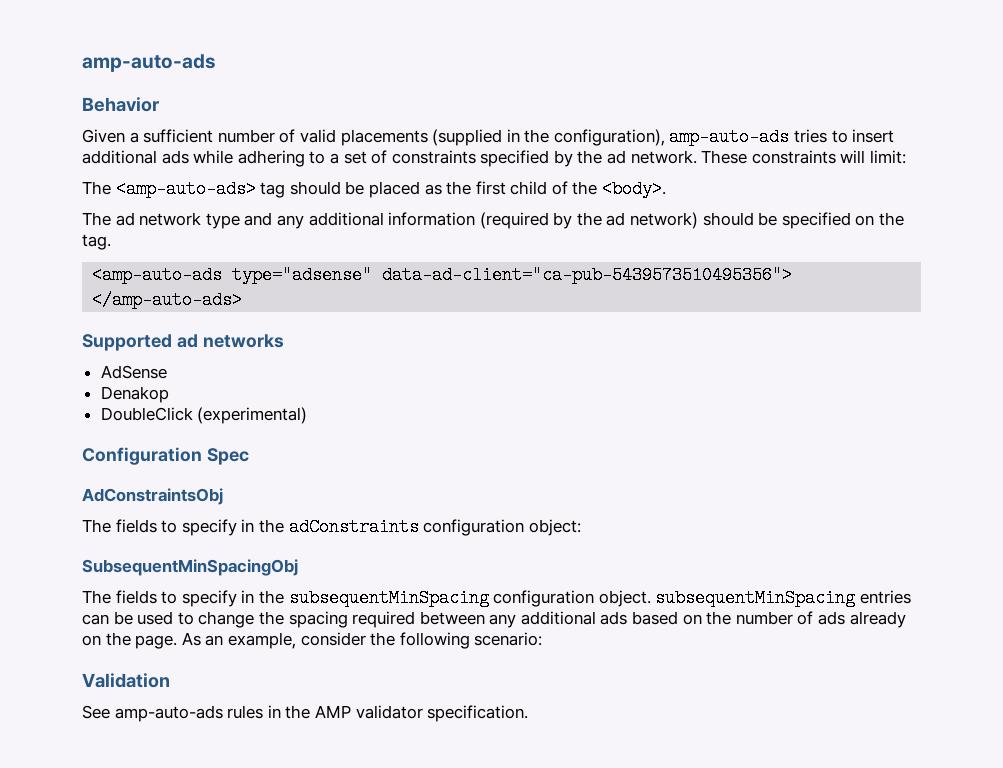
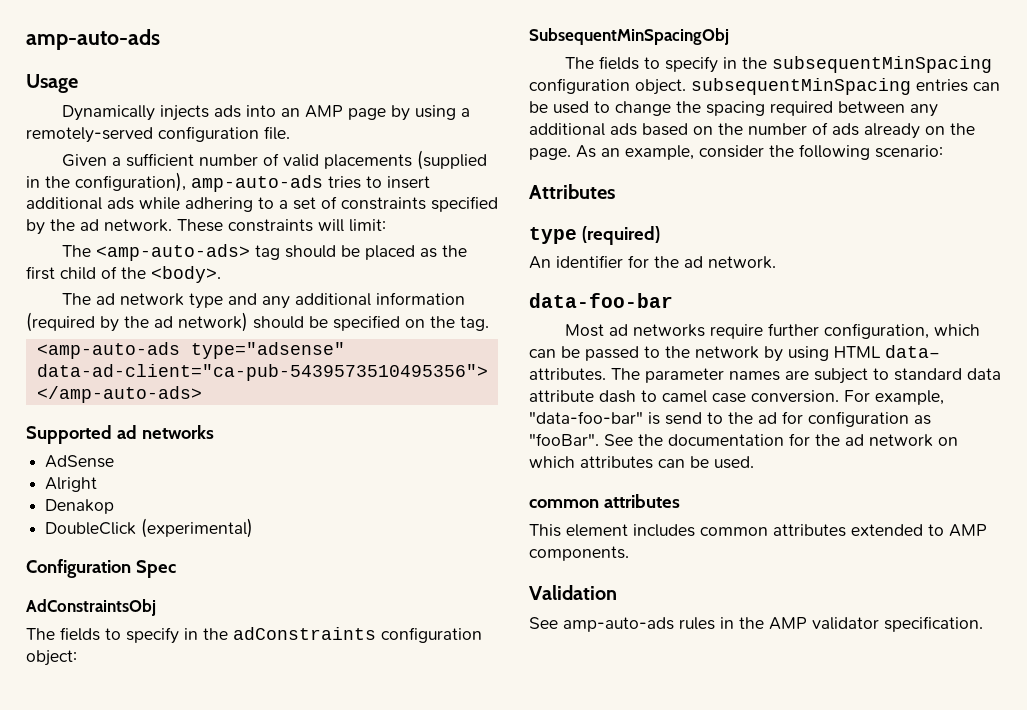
[82,97,159,112] Behavior -> [26,74,78,93] [61,105,470,121] [26,126,290,143] Usage // Dynamically injects ads into an AMP page by using a remotely-served configuration file.
(167, 372) none -> [45,477,98,492] // Alright
(543, 639) none -> [529,184,615,199] [529,226,660,245] [529,255,776,269] [529,293,673,308] [564,323,980,339] [529,345,940,362] [529,368,1001,384] [529,390,944,405] [529,411,931,427] [529,433,958,447] [529,456,754,469] [529,494,680,508] [529,524,987,537] [529,546,629,561] // Attributes // type (required) // An identifier for the ad network. // data-foo-bar // Most ad networks require further configuration, which can be passed to the network by using HTML data– attributes. The parameter names are subject to standard data attribute dash to camel case conversion. For example, "data-foo-bar" is send to the ad for configuration as "fooBar". See the documentation for the ad network on which attributes can be used. // common attributes // This element includes common attributes extended to AMP components.

